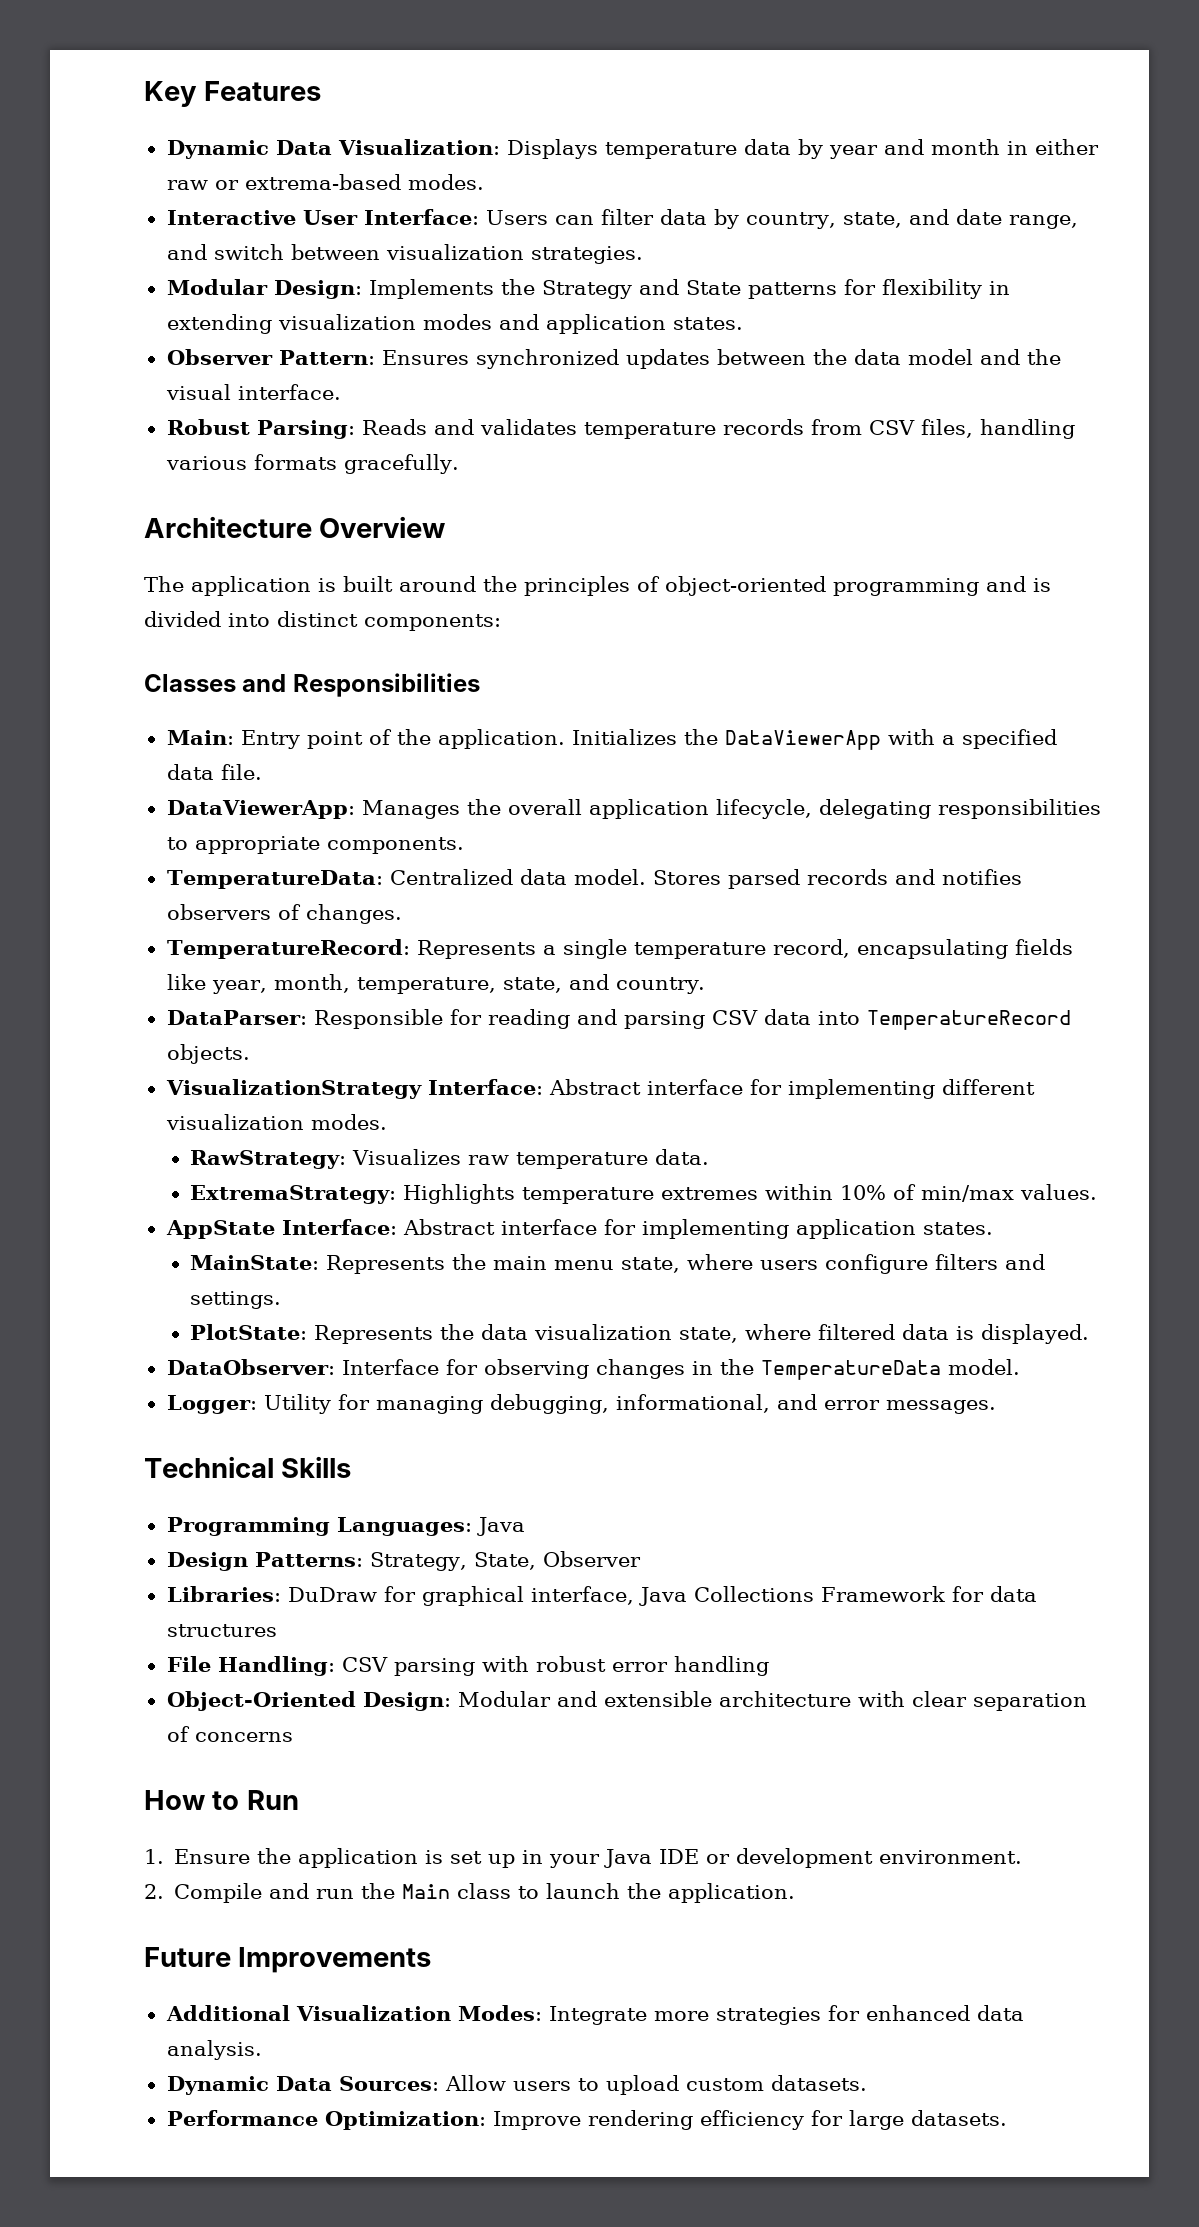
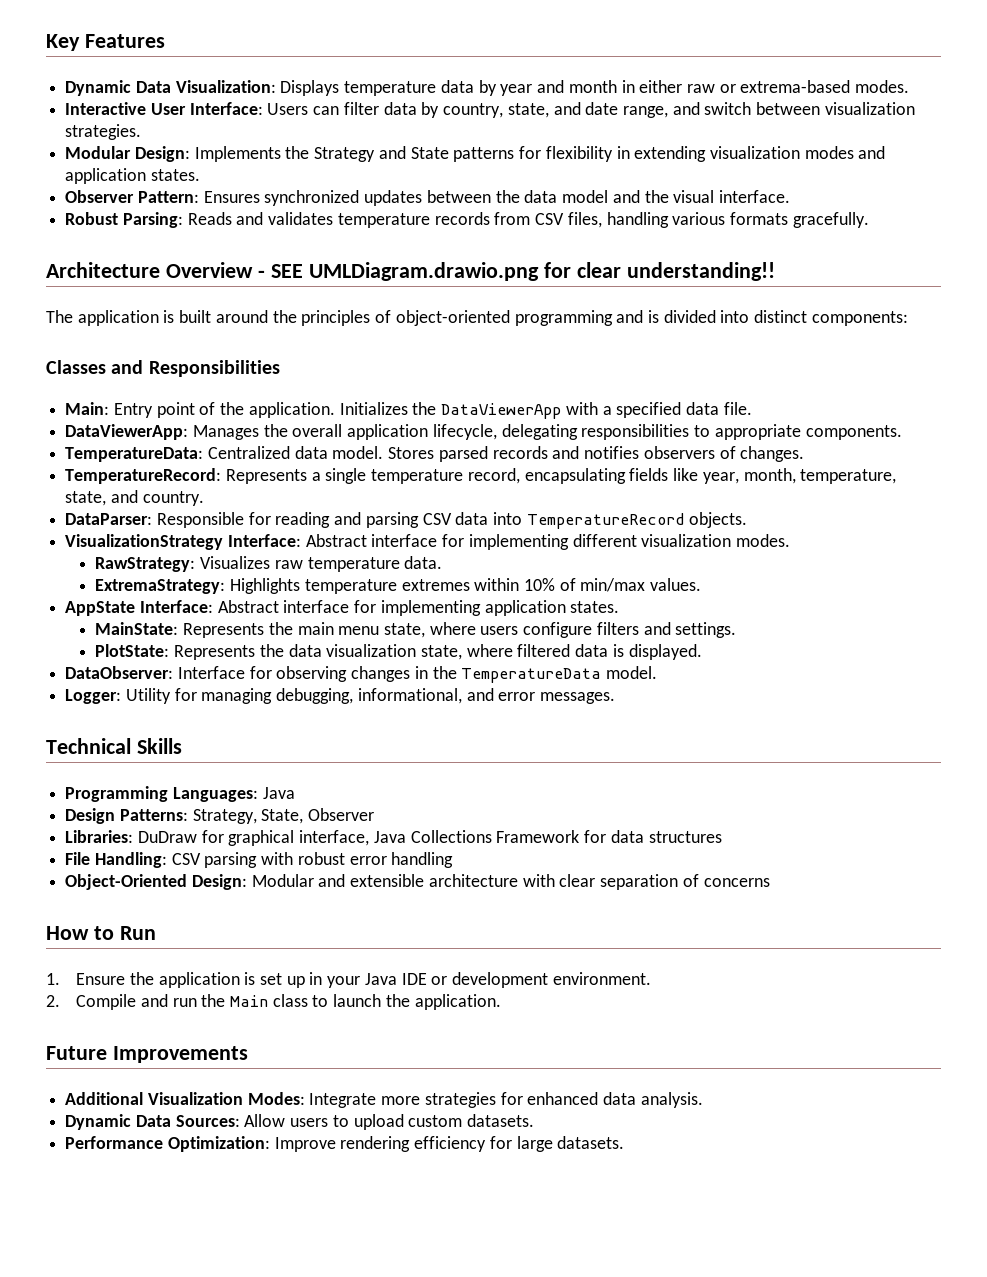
(446, 527) none -> [257,262,775,281] - SEE UMLDiagram.drawio.png for clear understanding!!

